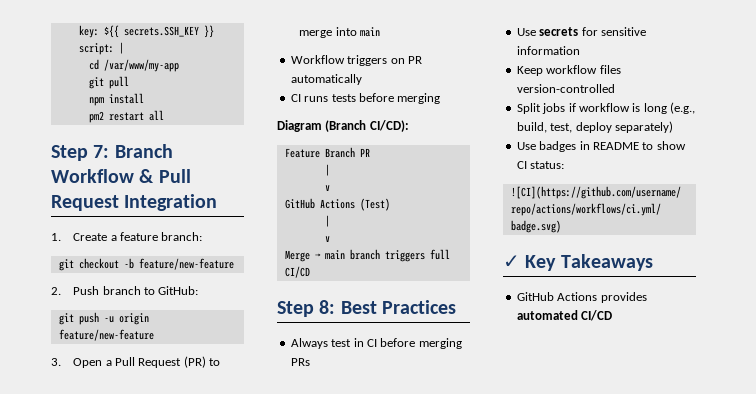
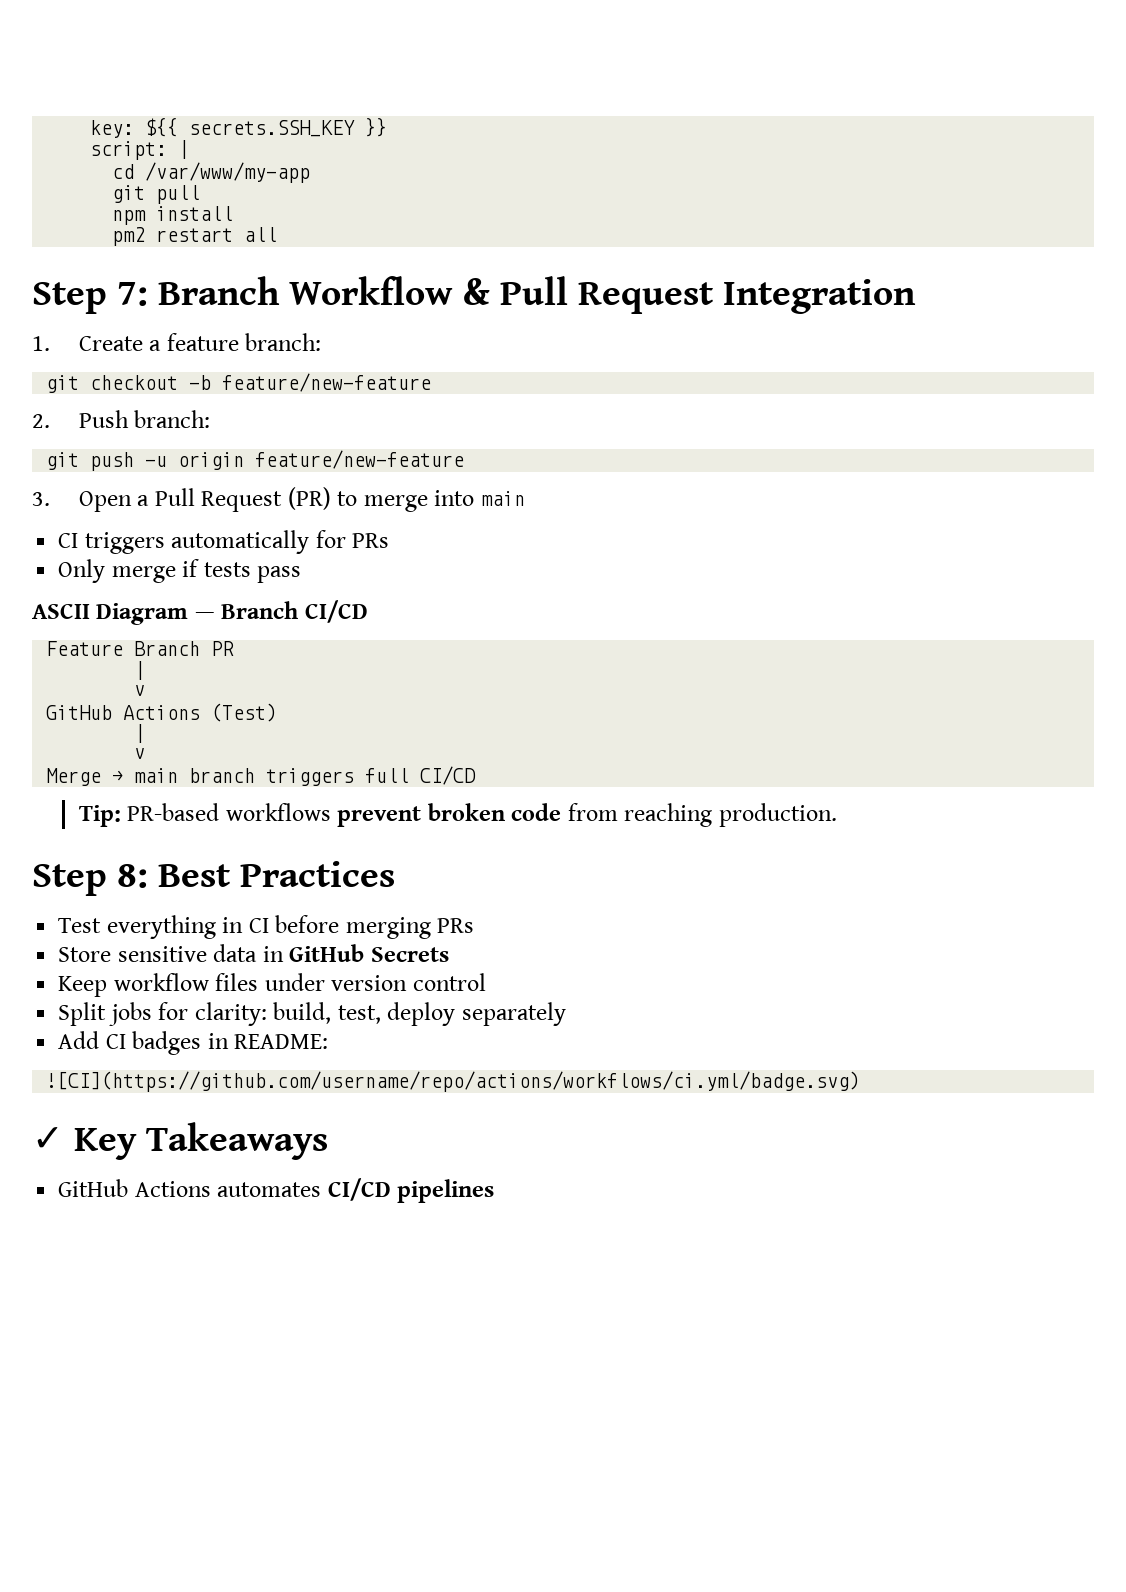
[102,286,199,295] branch to GitHub: -> [134,410,211,428] branch:
[290,55,422,66] [290,74,362,85] [290,93,441,104] [277,120,409,132] Workflow triggers on PR automatically // CI runs tests before merging // Diagram (Branch CI/CD): -> [58,530,390,554] [58,559,302,583] [32,600,368,625] CI triggers automatically for PRs // Only merge if tests pass // ASCII Diagram — Branch CI/CD
(310, 272) none -> [78,803,837,827] // Tip: PR-based workflows prevent broken code from reaching production.
[290,338,352,349] Always test -> [58,915,216,939] Test everything
[516,27,646,36] [516,46,580,55] Use secrets for sensitive information -> [58,944,449,962] Store sensitive data in GitHub Secrets
[516,84,615,93] version-controlled -> [264,973,486,991] under version control
[568,102,695,114] [516,121,673,133] [516,141,686,152] [516,161,565,169] if workflow is long (e.g., build, test, deploy separately) // Use badges in README to show CI status: -> [158,1002,566,1026] [58,1031,329,1055] for clarity: build, test, deploy separately // Add CI badges in README:
[600,292,647,303] [516,310,613,321] provides automated CI/CD -> [217,1178,495,1203] automates CI/CD pipelines

